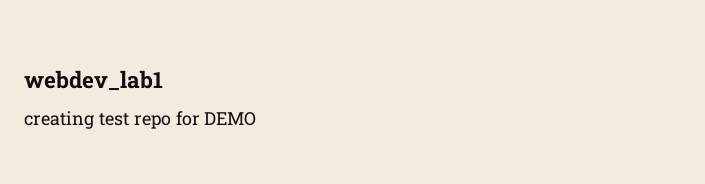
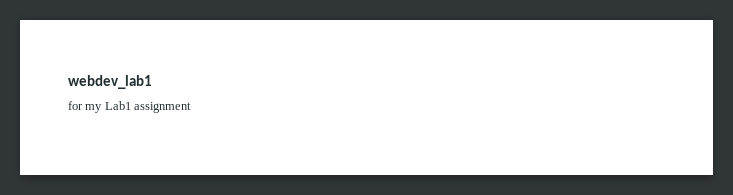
[24,111,257,129] creating test repo for DEMO -> [68,101,192,113] for my Lab1 assignment

